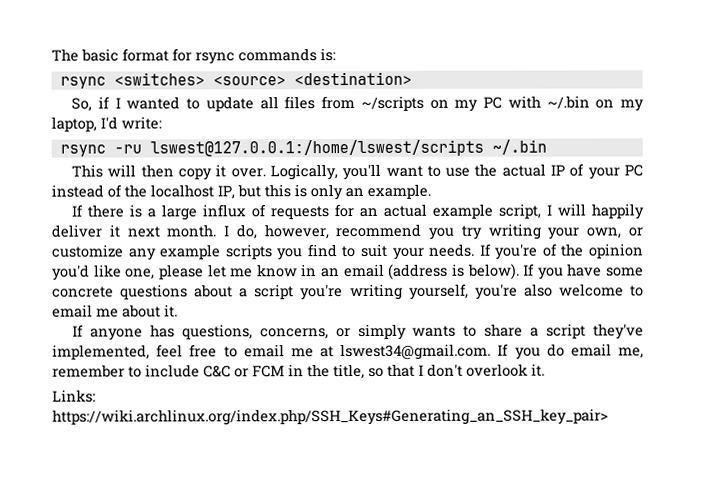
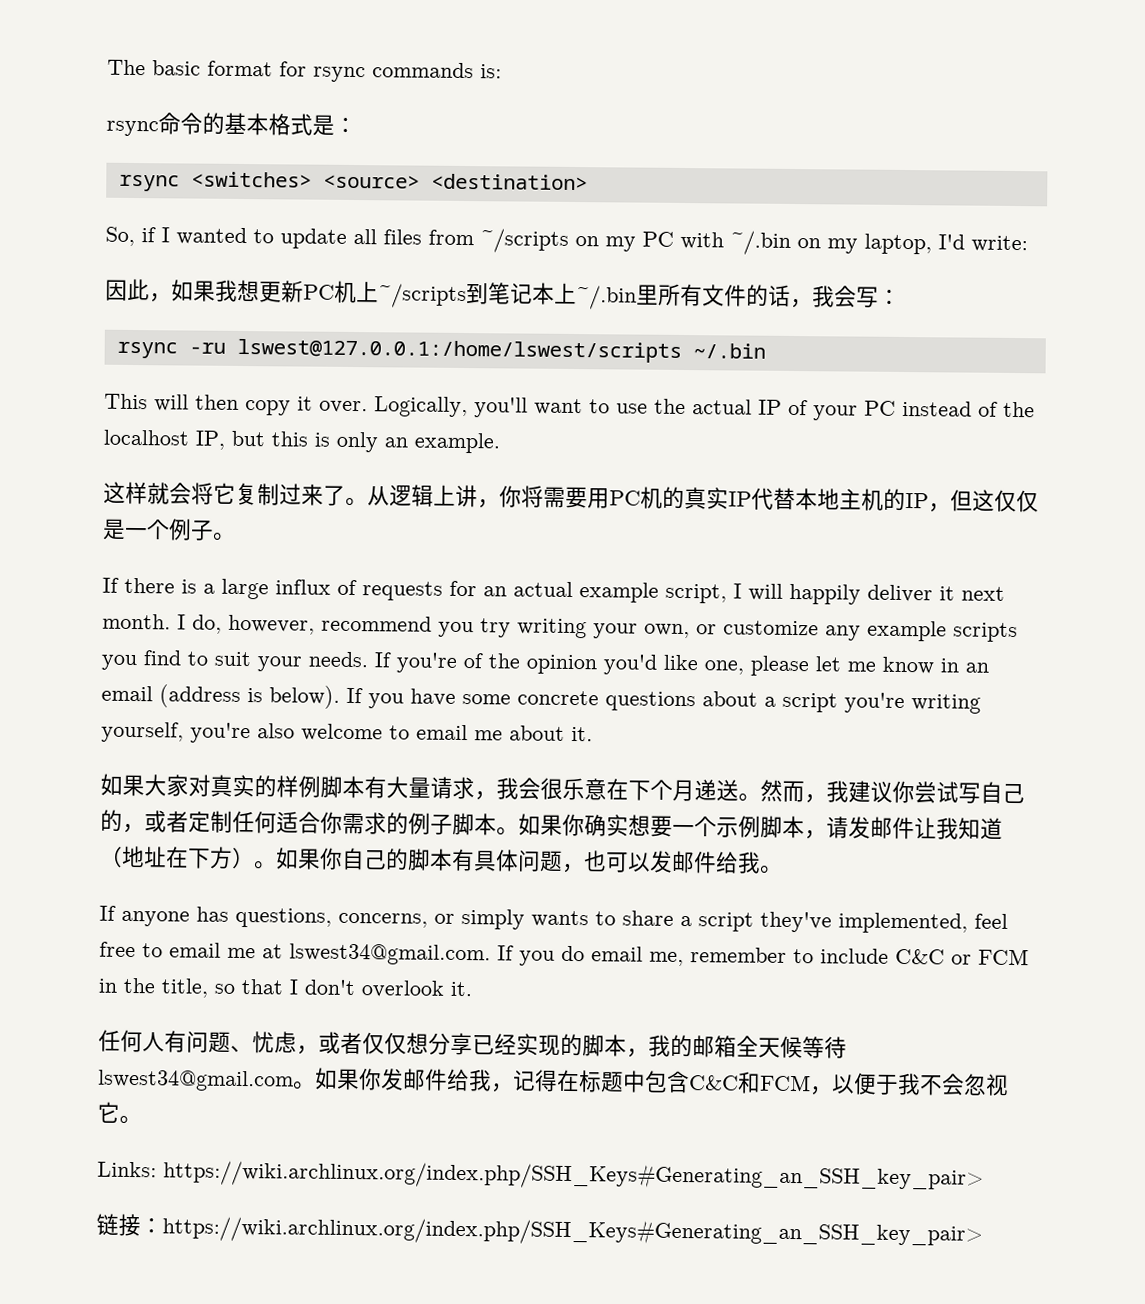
(336, 55) none -> [106,112,357,137] // rsync命令的基本格式是：
(162, 123) none -> [105,278,901,310] // 因此，如果我想更新PC机上~/scripts到笔记本上~/.bin里所有文件的话，我会写：
(431, 191) none -> [103,481,1039,513] [102,518,236,541] // 这样就会将它复制过来了。从逻辑上讲，你将需要用PC机的真实IP代替本地主机的IP，但这仅仅是一个例子。
(178, 311) none -> [100,773,1025,804] [100,809,1003,840] [100,845,783,874] // 如果大家对真实的样例脚本有大量请求，我会很乐意在下个月递送。然而，我建议你尝试写自己的，或者定制任何适合你需求的例子脚本。如果你确实想要一个示例脚本，请发邮件让我知道（地址在下方）。如果你自己的脚本有具体问题，也可以发邮件给我。
(545, 370) none -> [98,1029,847,1059] [98,1067,1009,1096] [97,1101,142,1125] // 任何人有问题、忧虑，或者仅仅想分享已经实现的脚本，我的邮箱全天候等待lswest34@gmail.com。如果你发邮件给我，记得在标题中包含C&C和FCM，以便于我不会忽视它。
(609, 417) none -> [96,1213,983,1248] // 链接：https://wiki.archlinux.org/index.php/SSH_Keys#Generating_an_SSH_key_pair>

